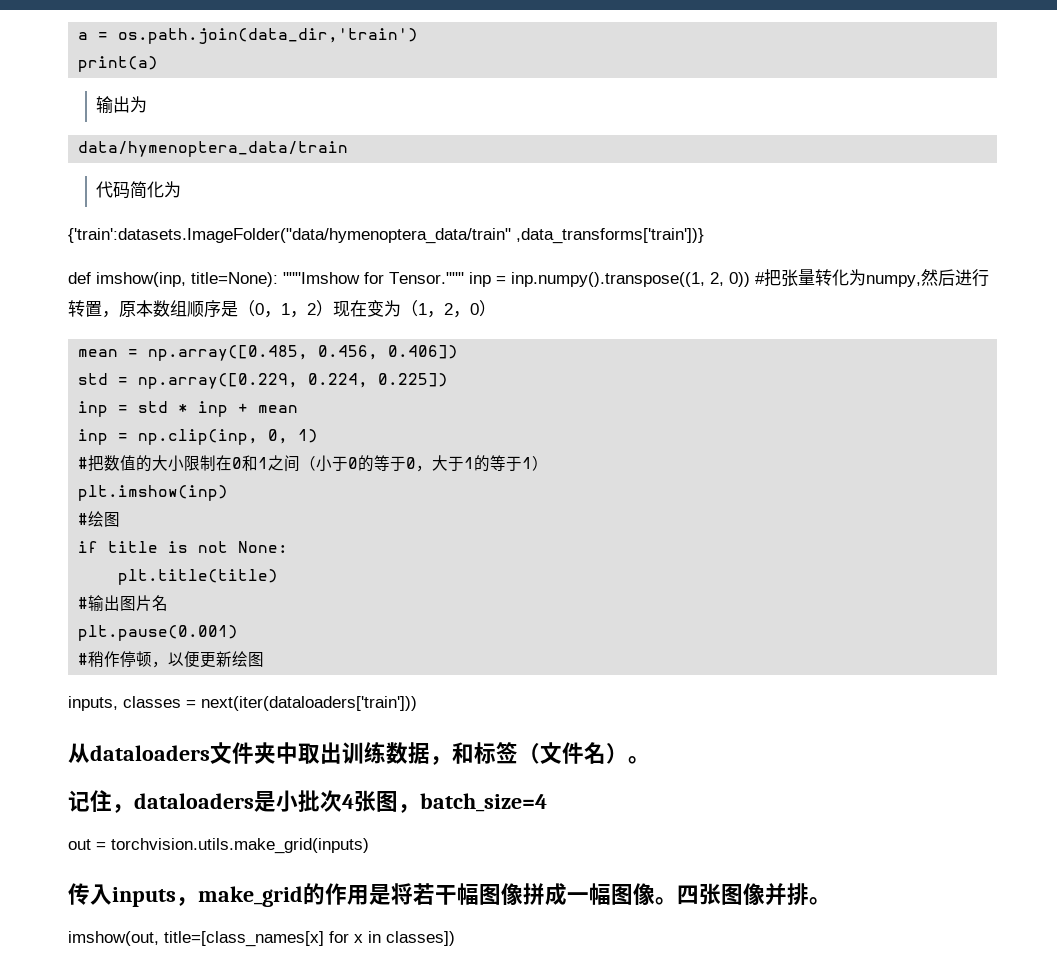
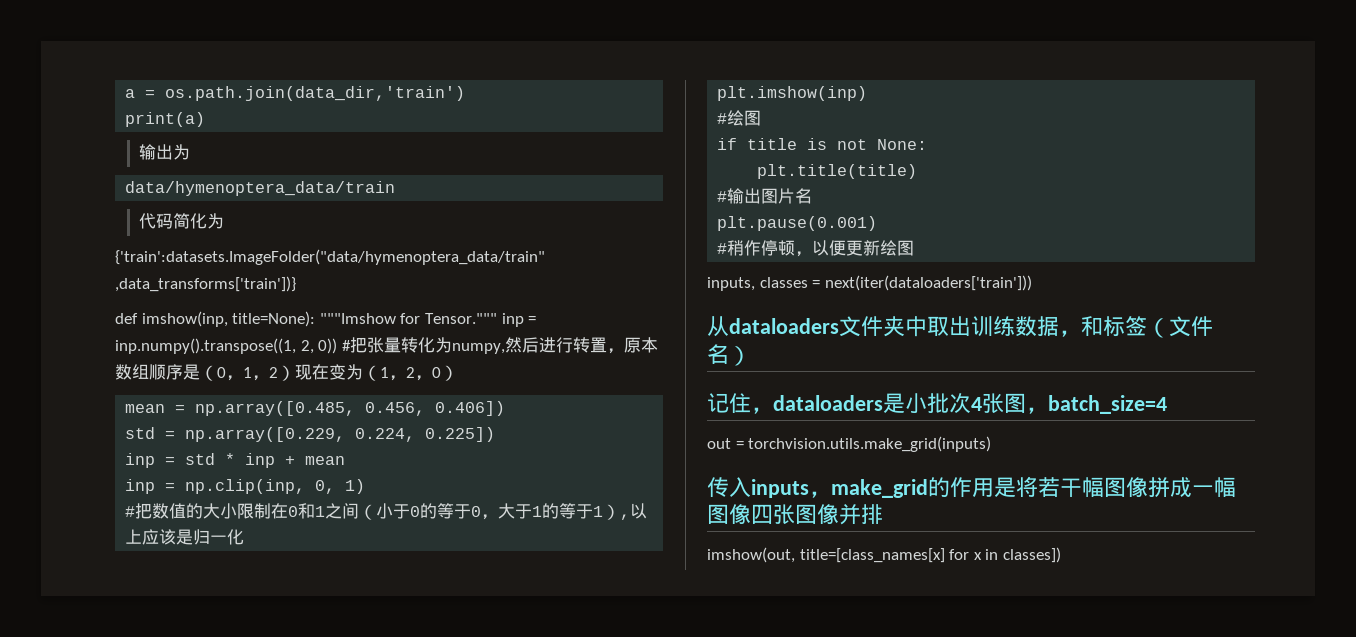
(549, 463) none -> [620,503,648,520] [125,529,245,545] ,以上应该是归一化
[628,756,650,764] 。 -> (751, 356) none
[655,897,677,905] 。 -> (751, 514) none
[809,897,831,905] 。 -> (883, 514) none

